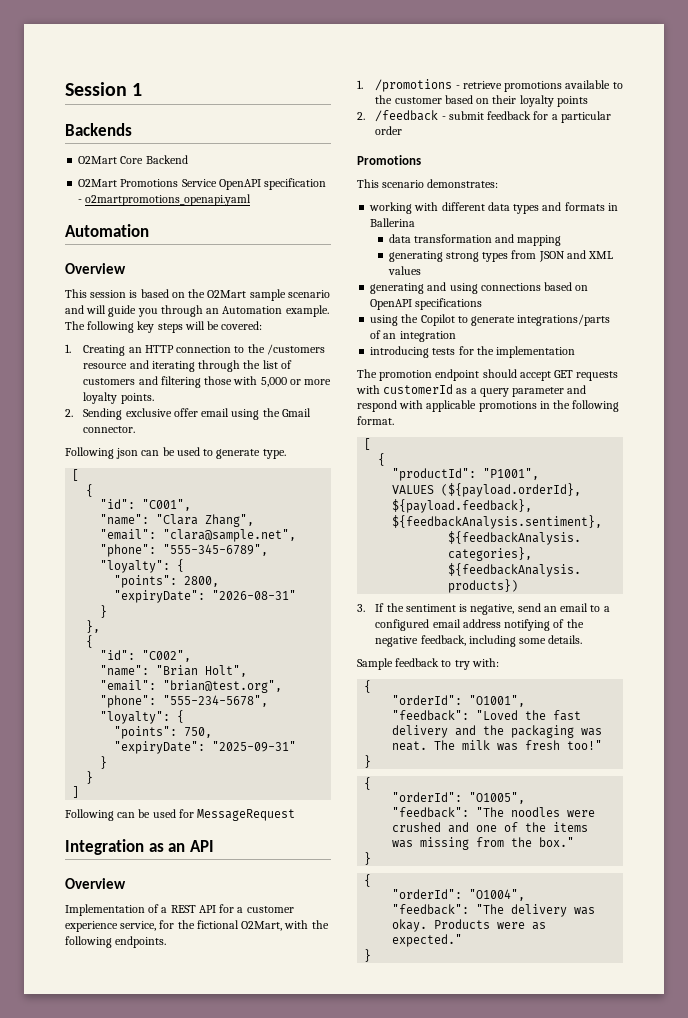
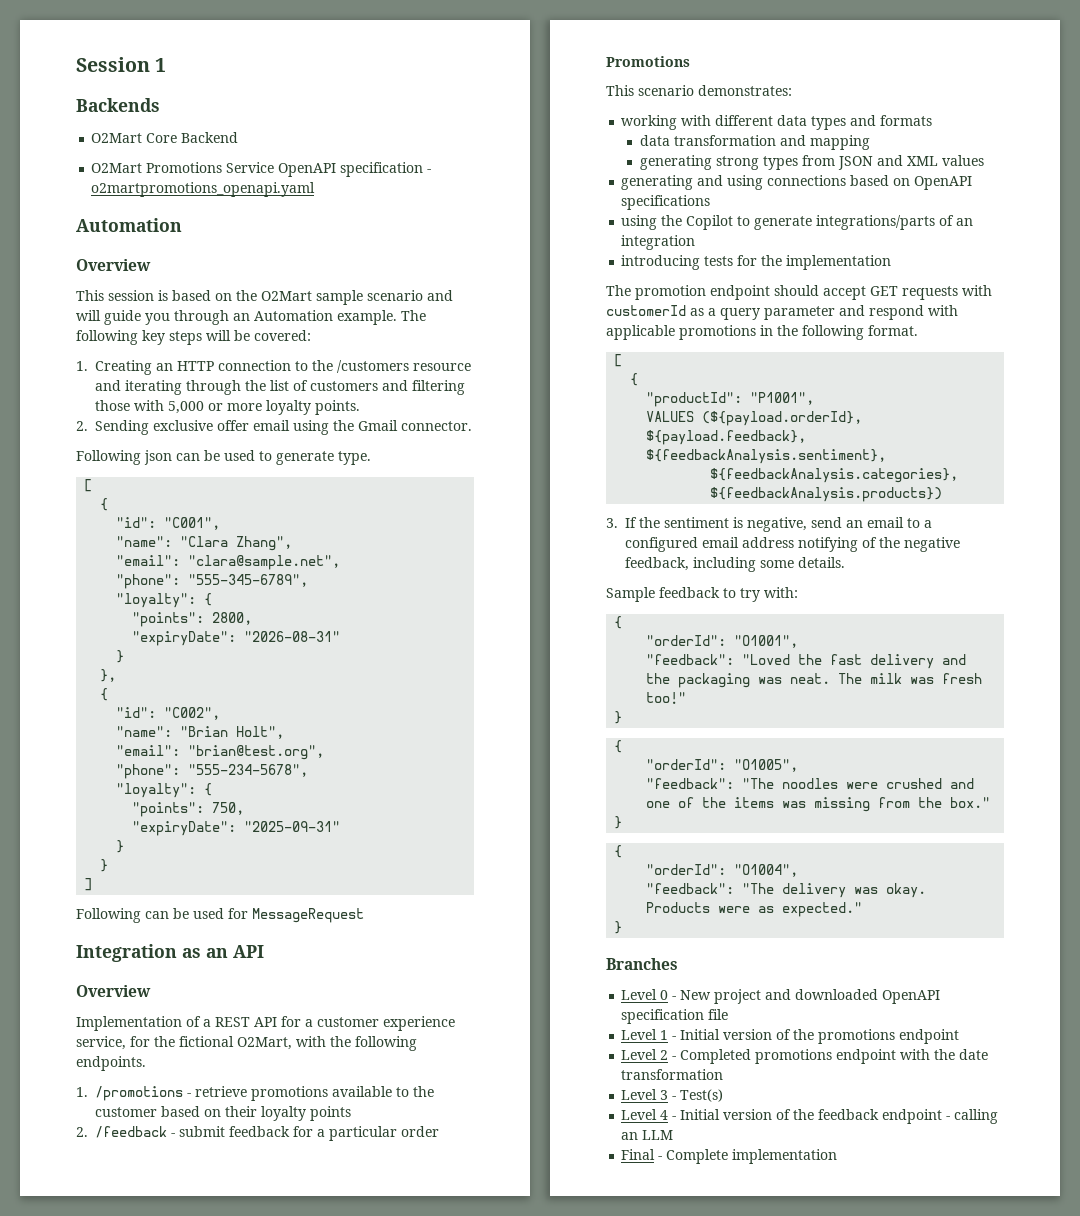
[607,203,618,211] [370,218,416,227] in Ballerina -> (933, 120) none
(372, 955) none -> [606,958,678,970] [621,989,941,1004] [621,1009,729,1024] [621,1029,960,1044] [621,1049,989,1064] [621,1069,724,1080] [621,1089,724,1102] [621,1109,999,1124] [621,1130,674,1140] [621,1149,838,1164] // Branches // Level 0 - New project and downloaded OpenAPI specification file // Level 1 - Initial version of the promotions endpoint // Level 2 - Completed promotions endpoint with the date transformation // Level 3 - Test(s) // Level 4 - Initial version of the feedback endpoint - calling an LLM // Final - Complete implementation

